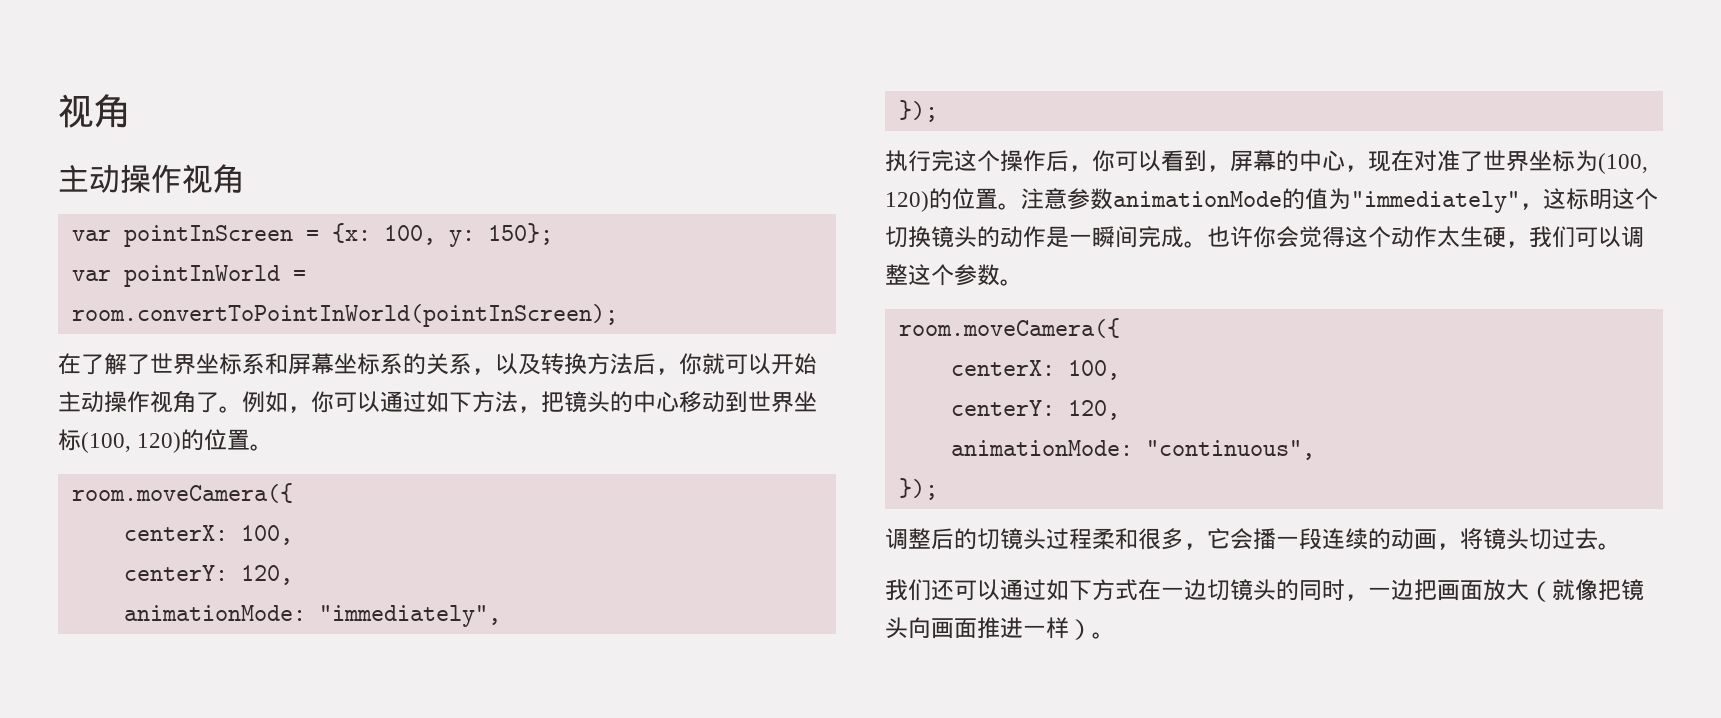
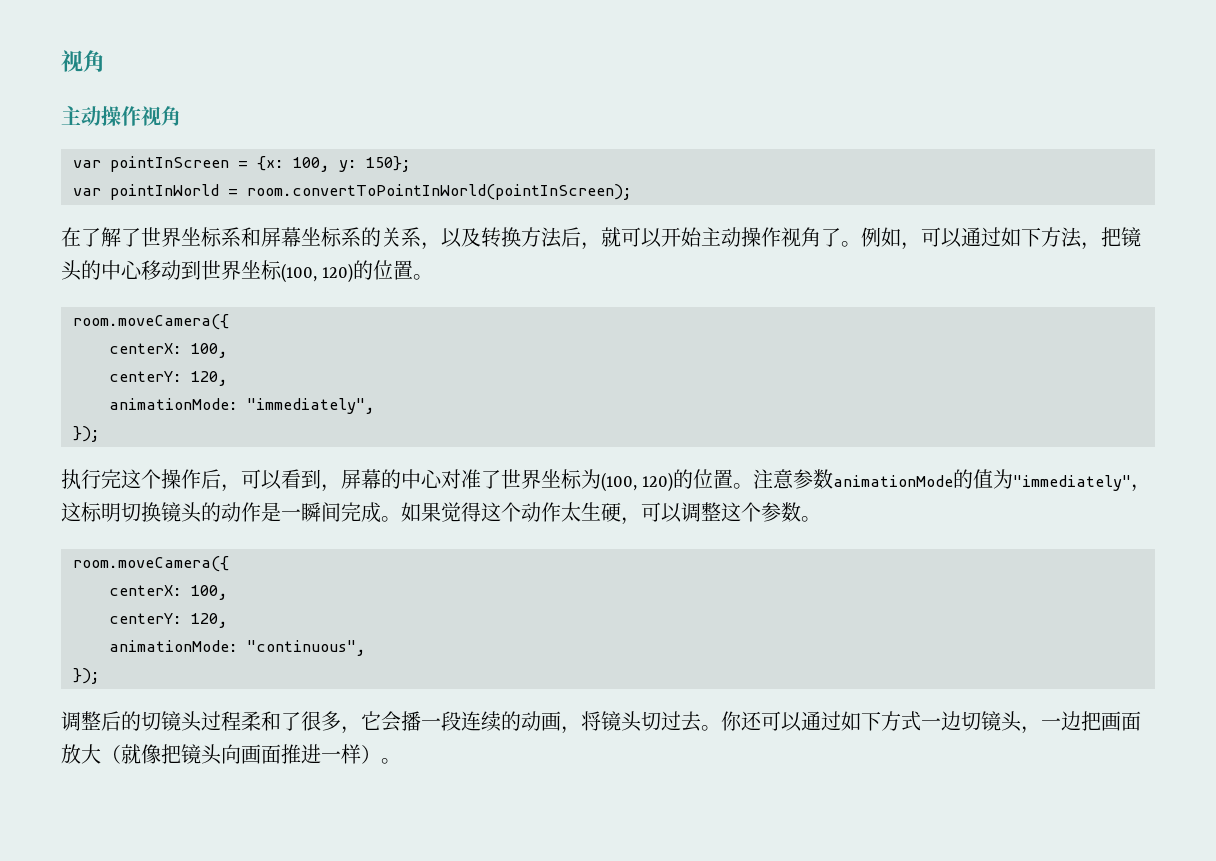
[679,353,702,375] 你 -> (601, 246) none
[311,391,334,413] 你 -> (921, 246) none
[1092,150,1115,172] 你 -> (241, 488) none
[1345,150,1414,172] ，现在 -> (443, 478) none
[1612,188,1658,210] 这个 -> (121, 512) none
[1207,226,1299,248] 也许你会 -> [401,502,441,522] 如果
[1529,226,1575,248] 我们 -> (641, 521) none
(1138, 539) none -> [281,712,301,731] 了
[885,579,931,601] // 我们 -> [721,711,742,731] 你
[1138,579,1161,600] 在 -> (921, 721) none
[1276,579,1345,601] 的同时 -> (1022, 721) none

